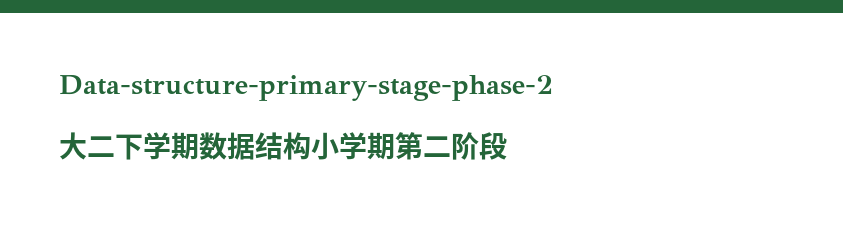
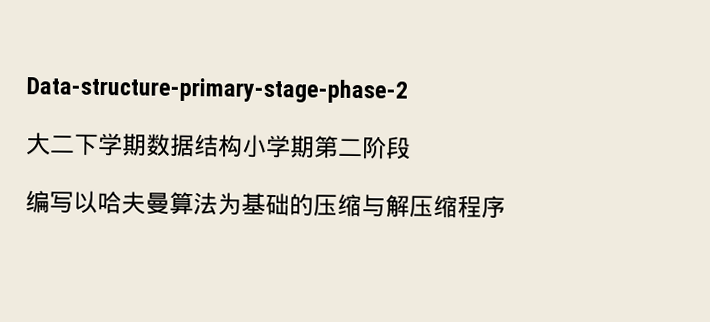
(507, 146) none -> [25,190,506,219] // 编写以哈夫曼算法为基础的压缩与解压缩程序

